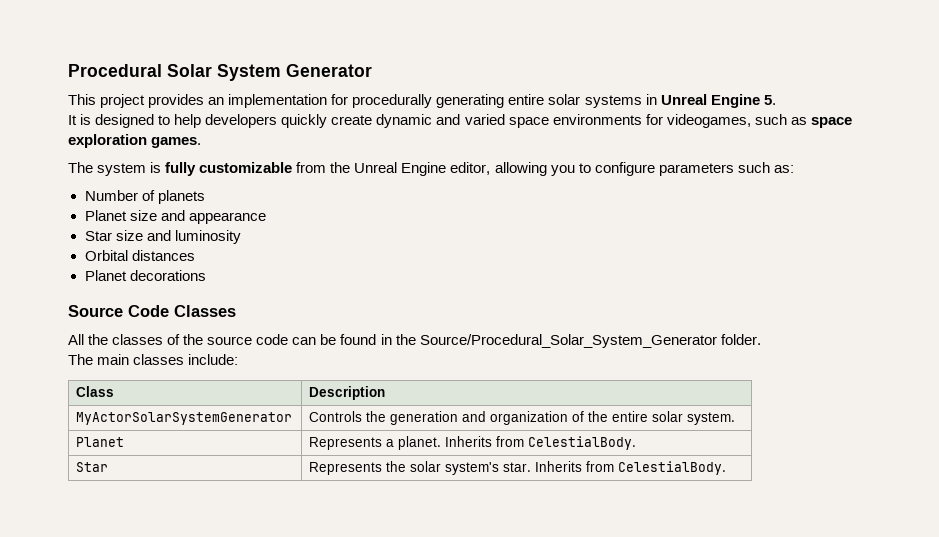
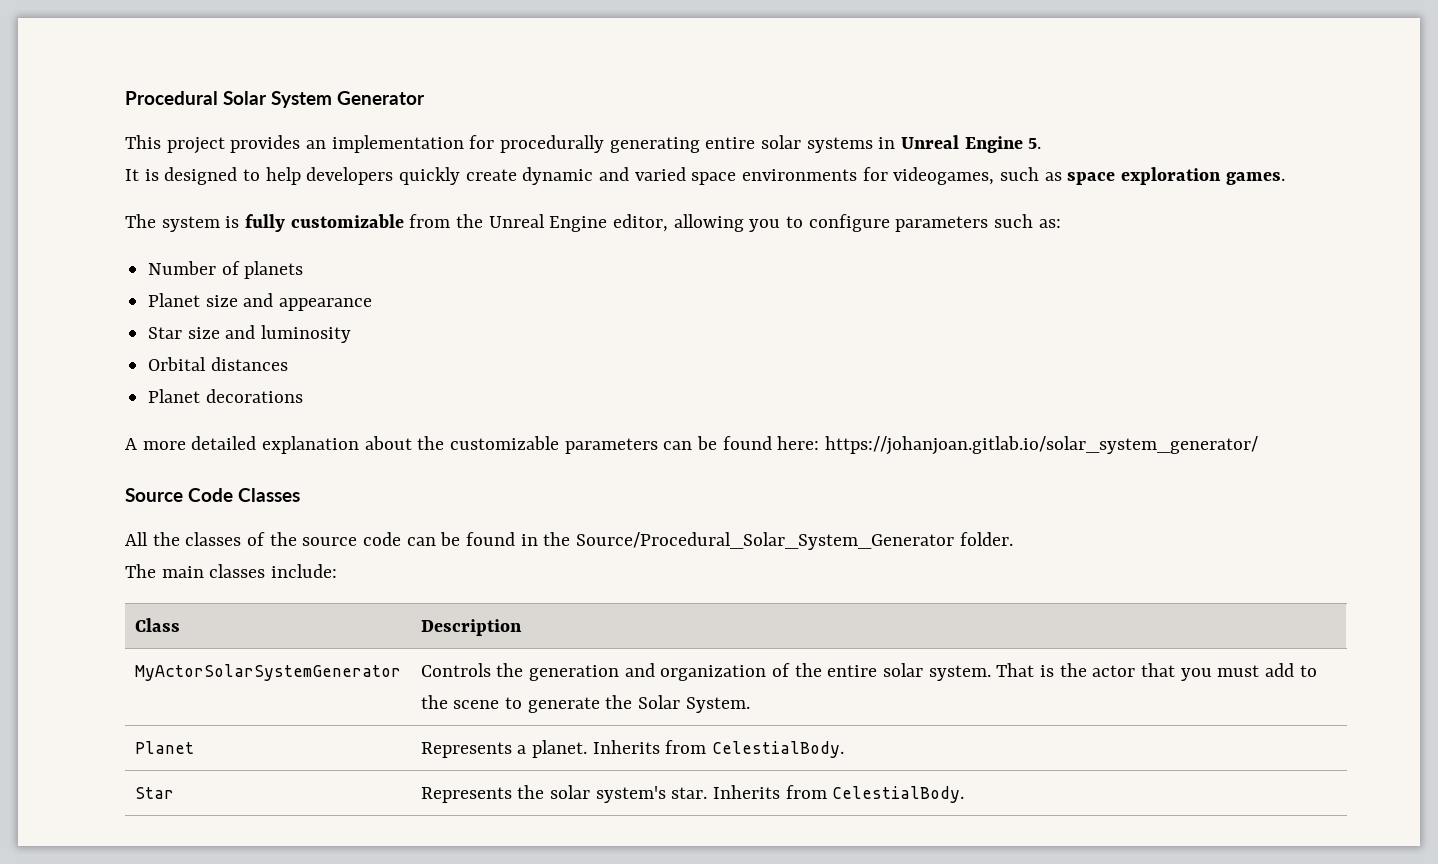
(206, 275) none -> [125,436,1259,455] // A more detailed explanation about the customizable parameters can be found here: https://johanjoan.gitlab.io/solar_system_generator/
(736, 418) none -> [996,663,1317,681] [420,695,750,713] That is the actor that you must add to the scene to generate the Solar System.

